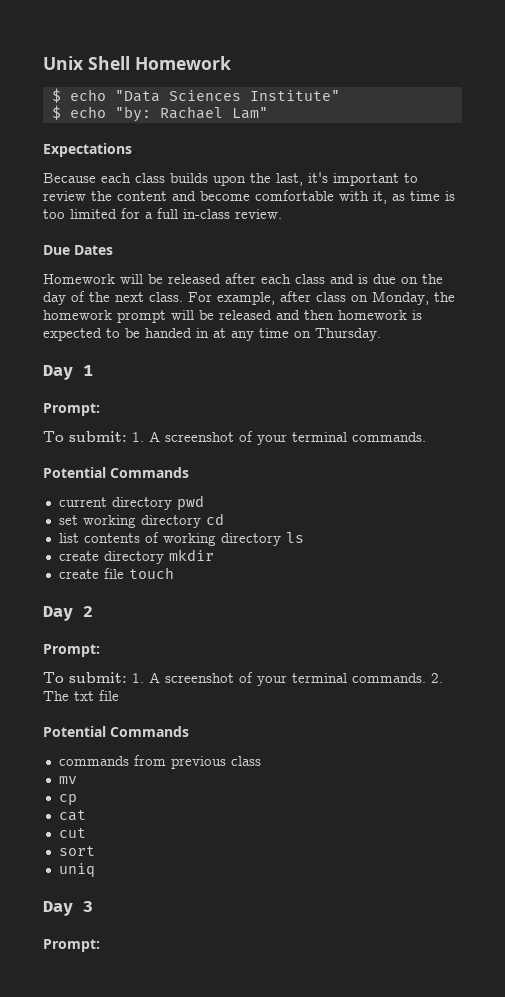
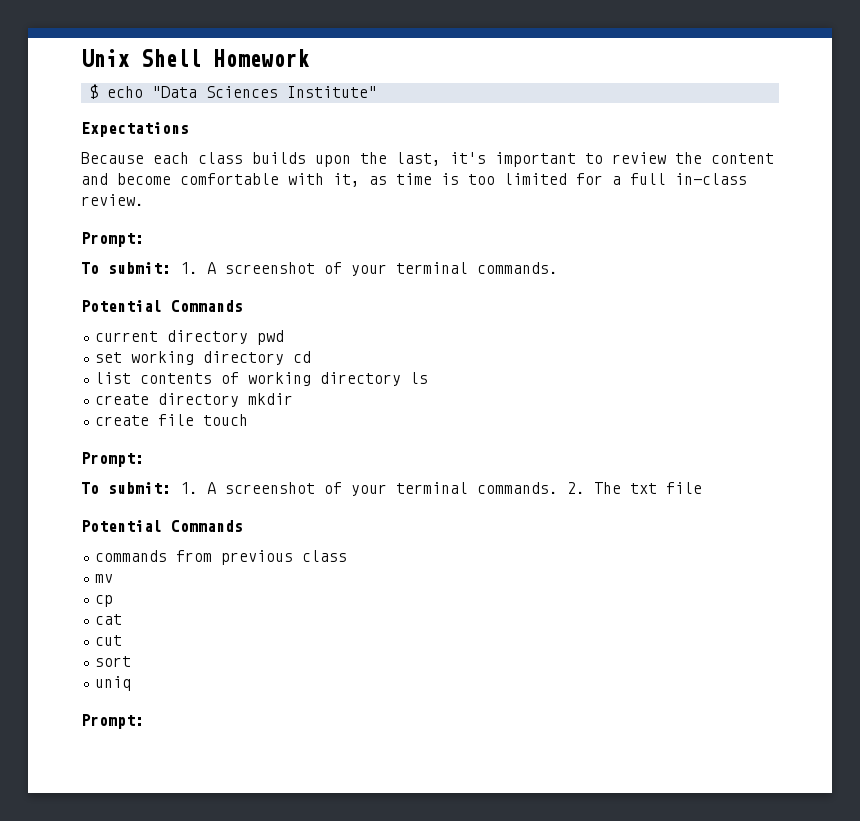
[51,105,268,122] // $ echo "by: Rachael Lam" -> (377, 92) none
[43,245,113,255] [43,273,443,284] [43,291,455,305] [43,310,422,323] [43,328,381,341] [43,365,93,380] // Due Dates // Homework will be released after each class and is due on the day of the next class. For example, after class on Monday, the homework prompt will be released and then homework is expected to be handed in at any time on Thursday. // Day 1 -> (144, 200) none
[43,606,93,621] // Day 2 -> (249, 420) none
[43,901,93,916] // Day 3 -> (132, 683) none

